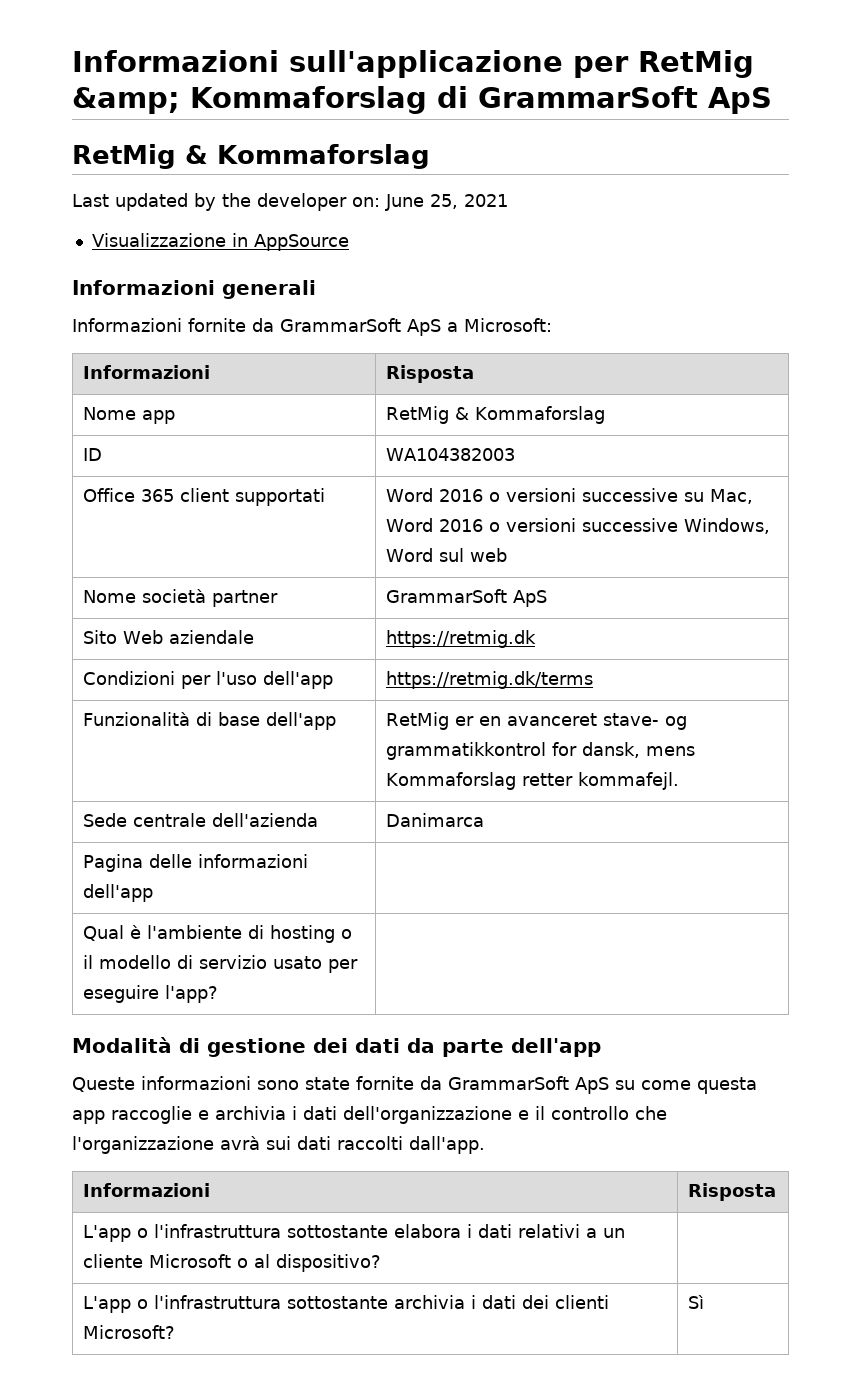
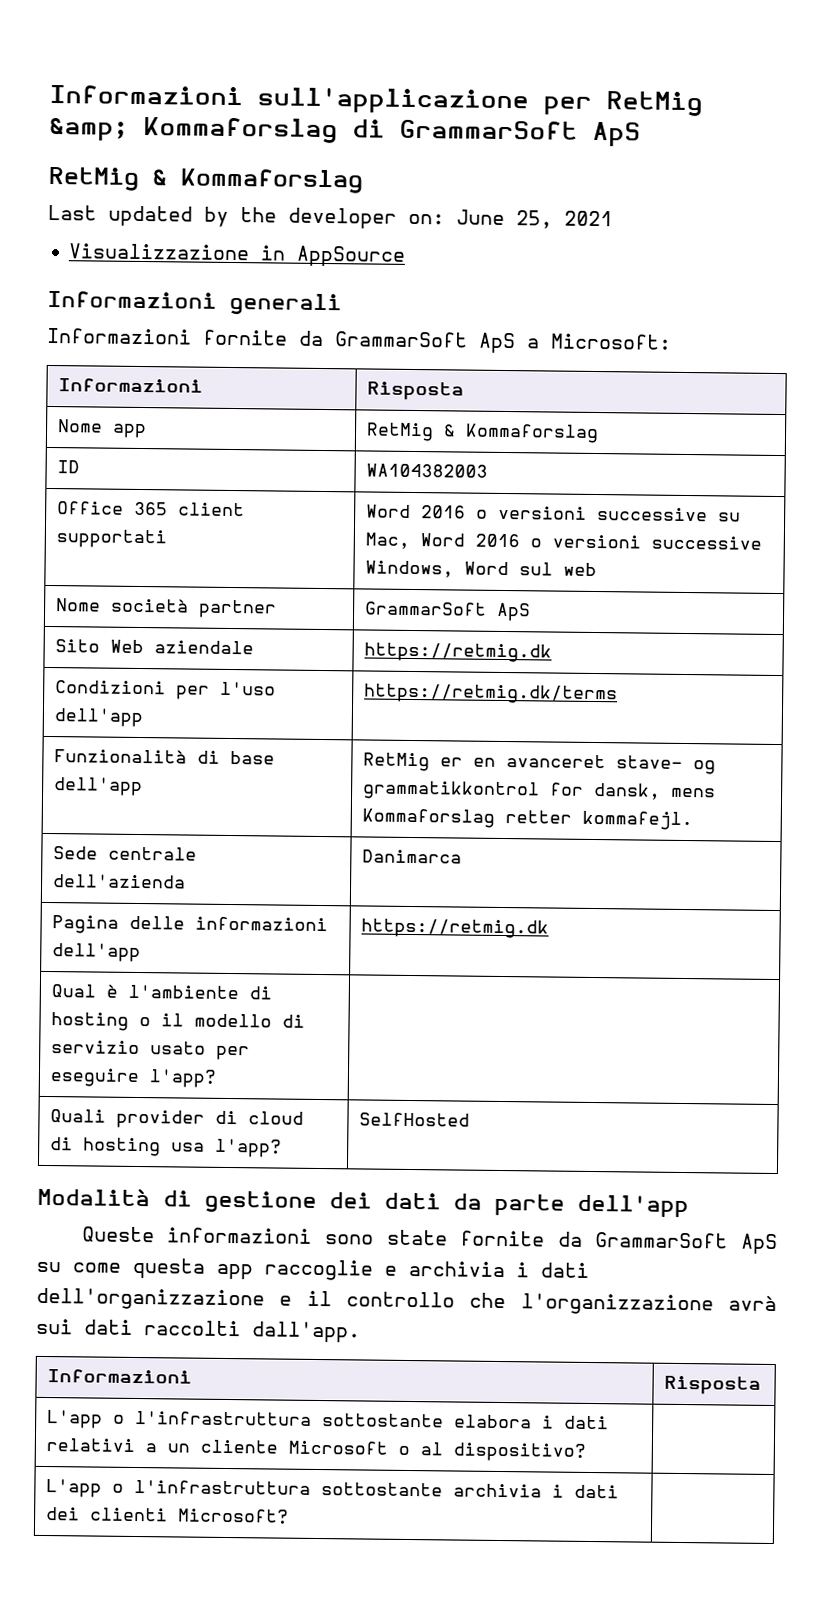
(153, 893) none -> [361,918,550,939] https://retmig.dk
(218, 994) none -> [50,1109,305,1129] [50,1137,283,1158] [359,1112,471,1127] // Quali provider di cloud di hosting usa l'app? | SelfHosted
[687,1295,704,1309] Sì -> (290, 1516) none

